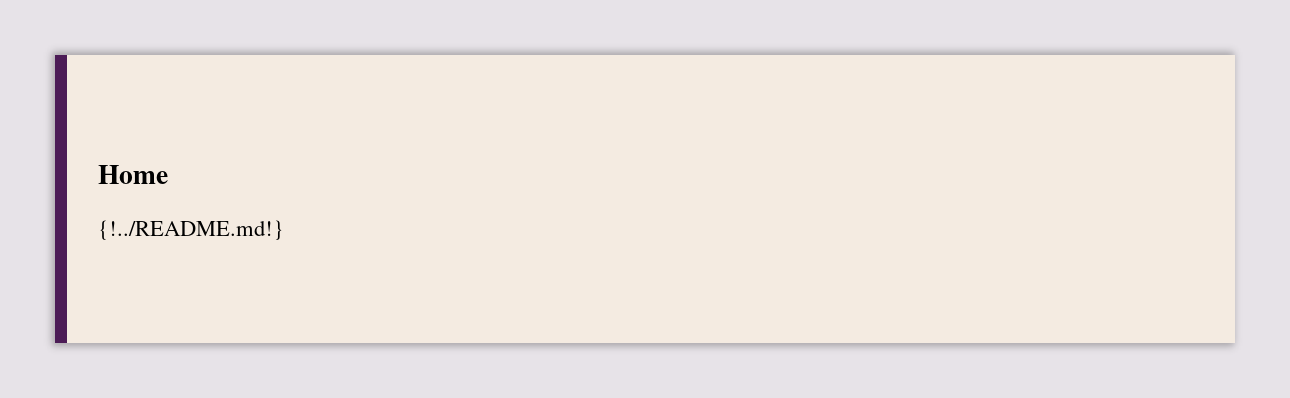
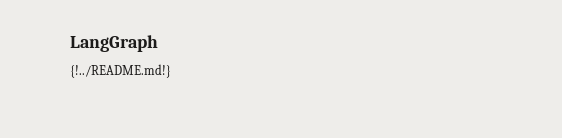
[98,165,168,184] Home -> [70,35,158,52] LangGraph

